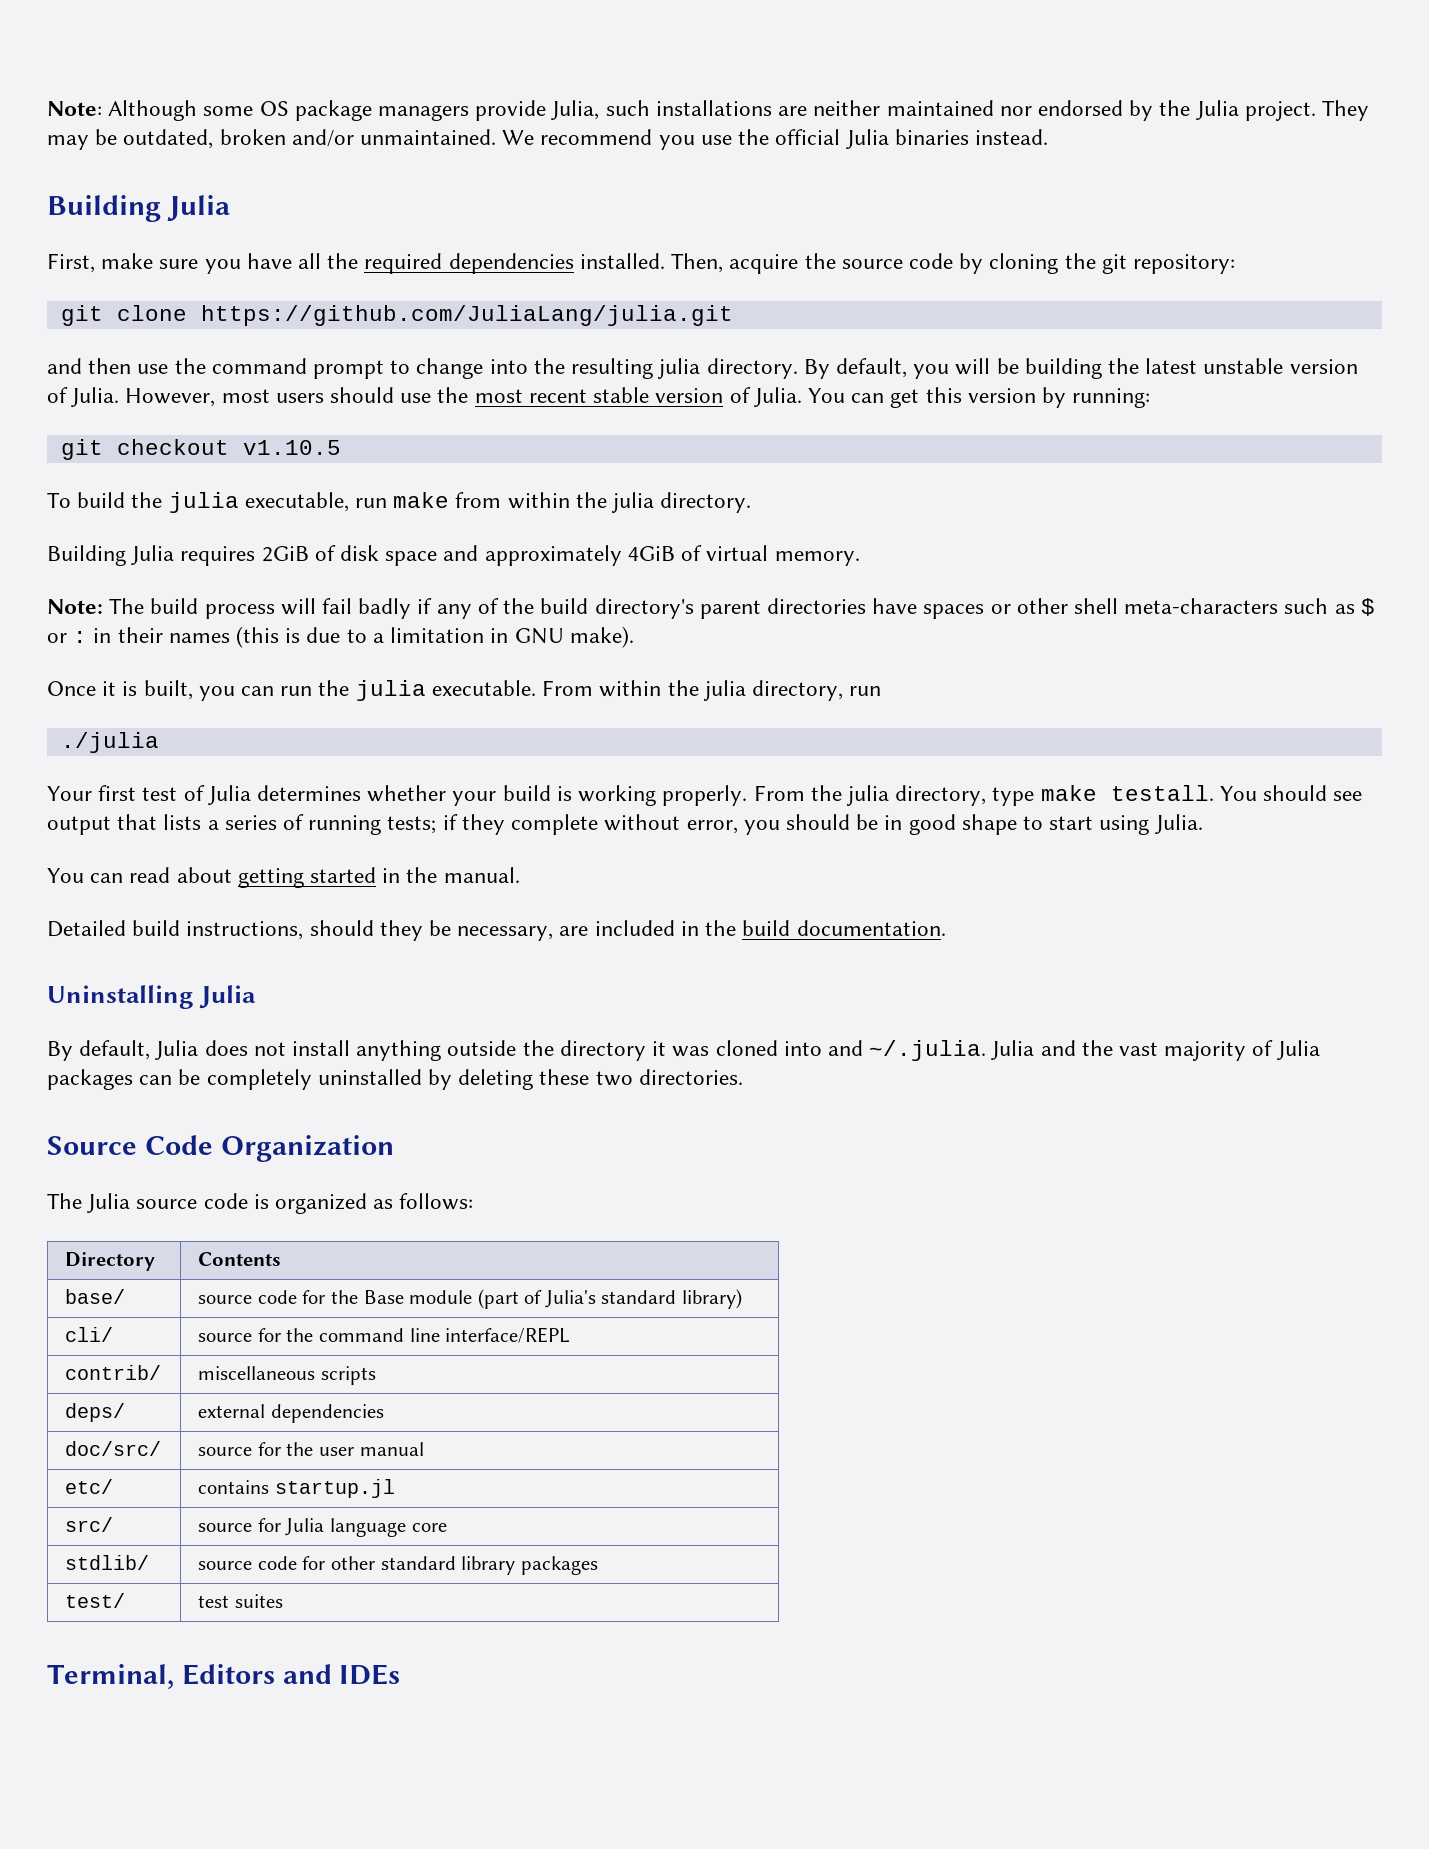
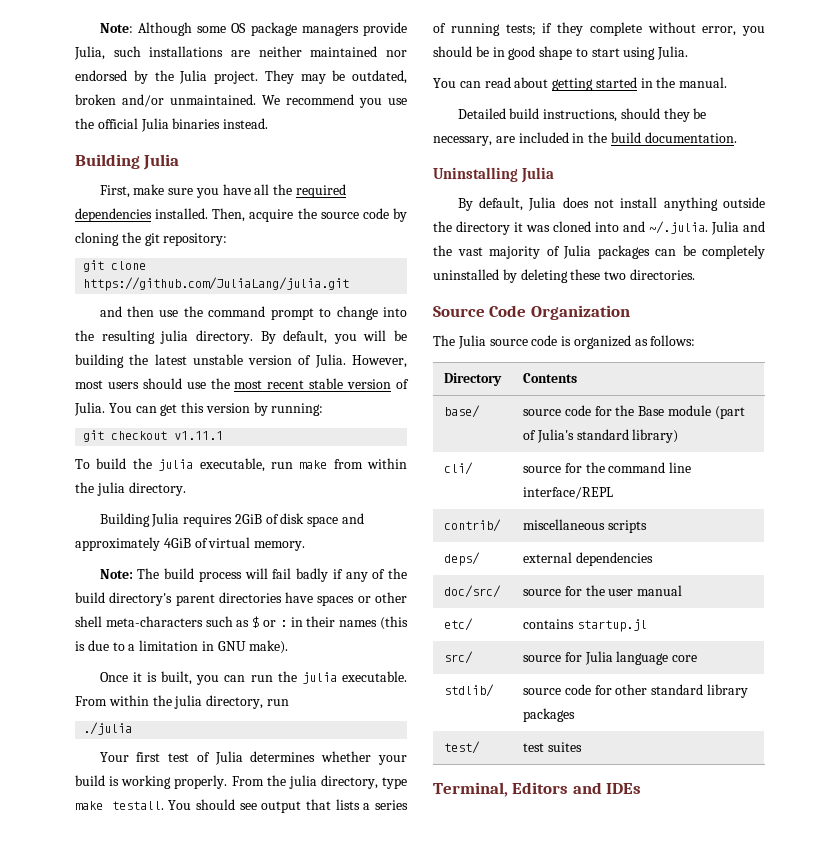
[242,440,341,455] v1.10.5 -> [174,431,224,440] v1.11.1

